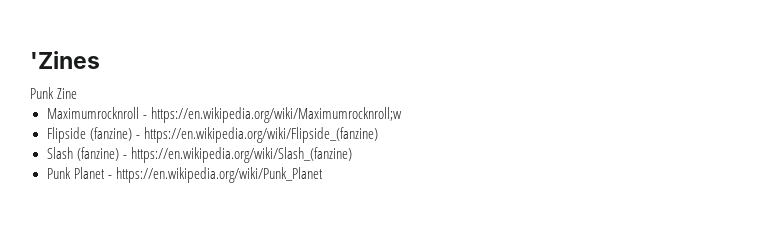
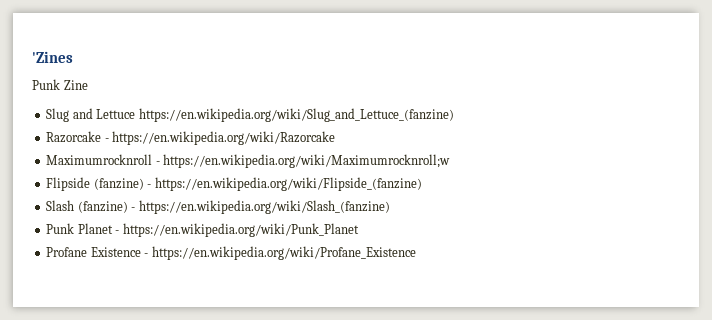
(78, 93) none -> [46,108,454,122] [46,131,336,145] // Slug and Lettuce https://en.wikipedia.org/wiki/Slug_and_Lettuce_(fanzine) // Razorcake - https://en.wikipedia.org/wiki/Razorcake
(323, 175) none -> [46,246,416,260] // Profane Existence - https://en.wikipedia.org/wiki/Profane_Existence

